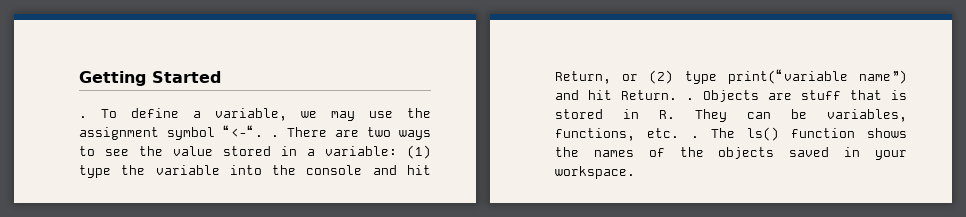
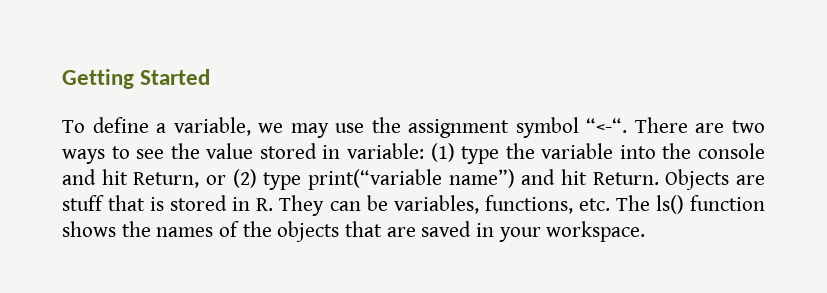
[79,116,87,118] . -> (211, 77) none
[271,135,279,137] . -> (628, 125) none
[307,149,315,156] a -> (341, 152) none
[686,98,694,100] . -> (659, 178) none
[691,136,699,138] . -> (610, 204) none
(775, 153) none -> [345,221,416,237] that are

